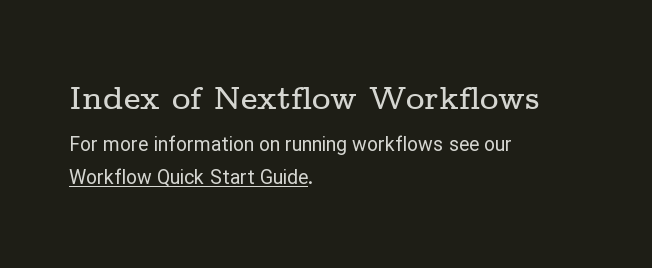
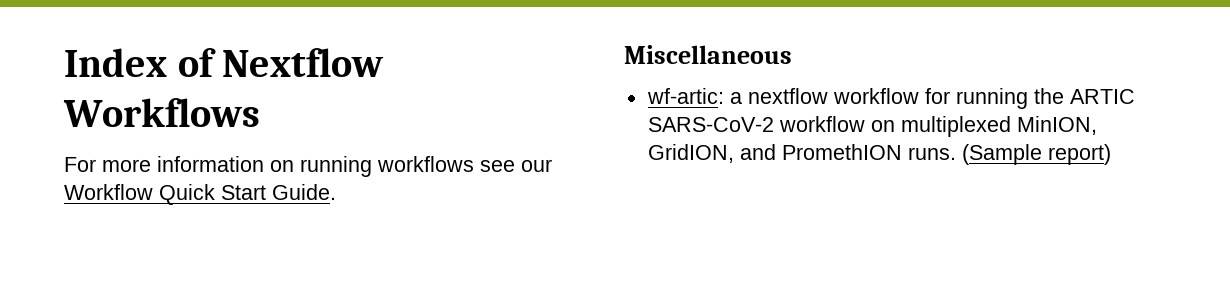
(313, 176) none -> [624,45,792,64] [646,88,1135,109] [647,116,1097,137] [647,144,1111,165] // Miscellaneous // wf-artic: a nextflow workflow for running the ARTIC SARS-CoV-2 workflow on multiplexed MinION, GridION, and PromethION runs. (Sample report)

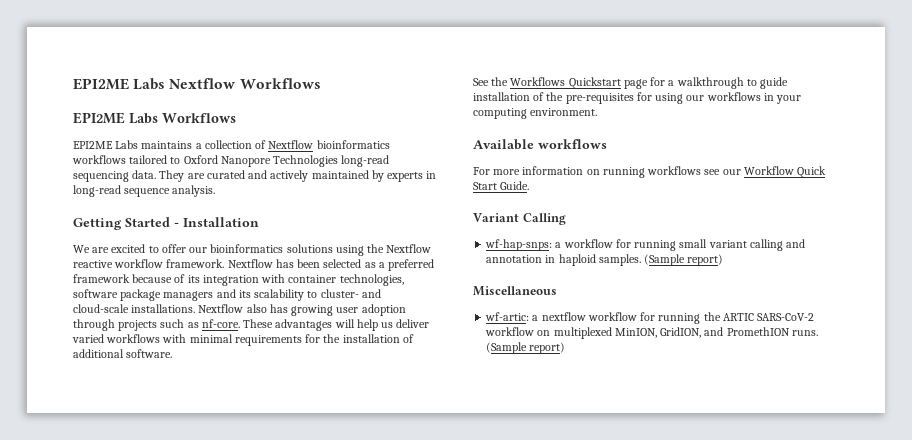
[64,48,385,77] [63,98,260,127] Index of Nextflow Workflows -> [73,78,321,90] [73,112,236,124] [73,140,390,149] [72,155,390,167] [73,170,437,182] [73,185,216,197] [73,217,259,230] [73,244,432,256] [73,259,435,271] [73,274,404,286] [73,289,381,301] [73,304,406,316] [73,319,430,331] [72,334,414,346] [73,349,173,358] [473,77,789,89] [473,92,802,104] [473,108,598,119] [473,139,607,150] EPI2ME Labs Nextflow Workflows // EPI2ME Labs Workflows // EPI2ME Labs maintains a collection of Nextflow bioinformatics workflows tailored to Oxford Nanopore Technologies long-read sequencing data. They are curated and actively maintained by experts in long-read sequence analysis. // Getting Started - Installation // We are excited to offer our bioinformatics solutions using the Nextflow reactive workflow framework. Nextflow has been selected as a preferred framework because of its integration with container technologies, software package managers and its scalability to cluster- and cloud-scale installations. Nextflow also has growing user adoption through projects such as nf-core. These advantages will help us deliver varied workflows with minimal requirements for the installation of additional software. // See the Workflows Quickstart page for a walkthrough to guide installation of the pre-requisites for using our workflows in your computing environment. // Available workflows
(336, 192) none -> [473,213,566,225] [485,239,806,251] [486,254,724,266] // Variant Calling // wf-hap-snps: a workflow for running small variant calling and annotation in haploid samples. (Sample report)

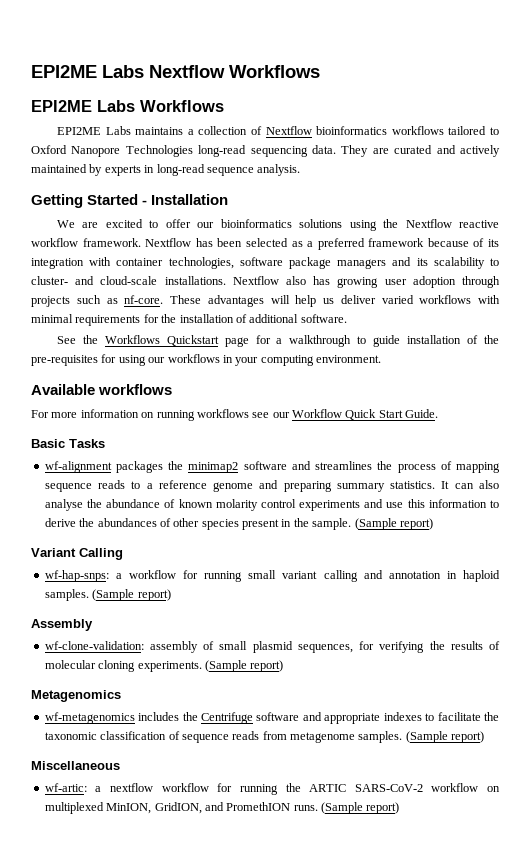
(530, 185) none -> [31,439,105,448] [44,461,501,473] [44,480,499,492] [44,499,499,511] [44,518,433,530] // Basic Tasks // wf-alignment packages the minimap2 software and streamlines the process of mapping sequence reads to a reference genome and preparing summary statistics. It can also analyse the abundance of known molarity control experiments and use this information to derive the abundances of other species present in the sample. (Sample report)
(724, 260) none -> [31,619,93,631] [44,641,501,653] [44,660,284,672] [31,690,121,702] [44,712,500,724] [44,731,485,743] // Assembly // wf-clone-validation: assembly of small plasmid sequences, for verifying the results of molecular cloning experiments. (Sample report) // Metagenomics // wf-metagenomics includes the Centrifuge software and appropriate indexes to facilitate the taxonomic classification of sequence reads from metagenome samples. (Sample report)

